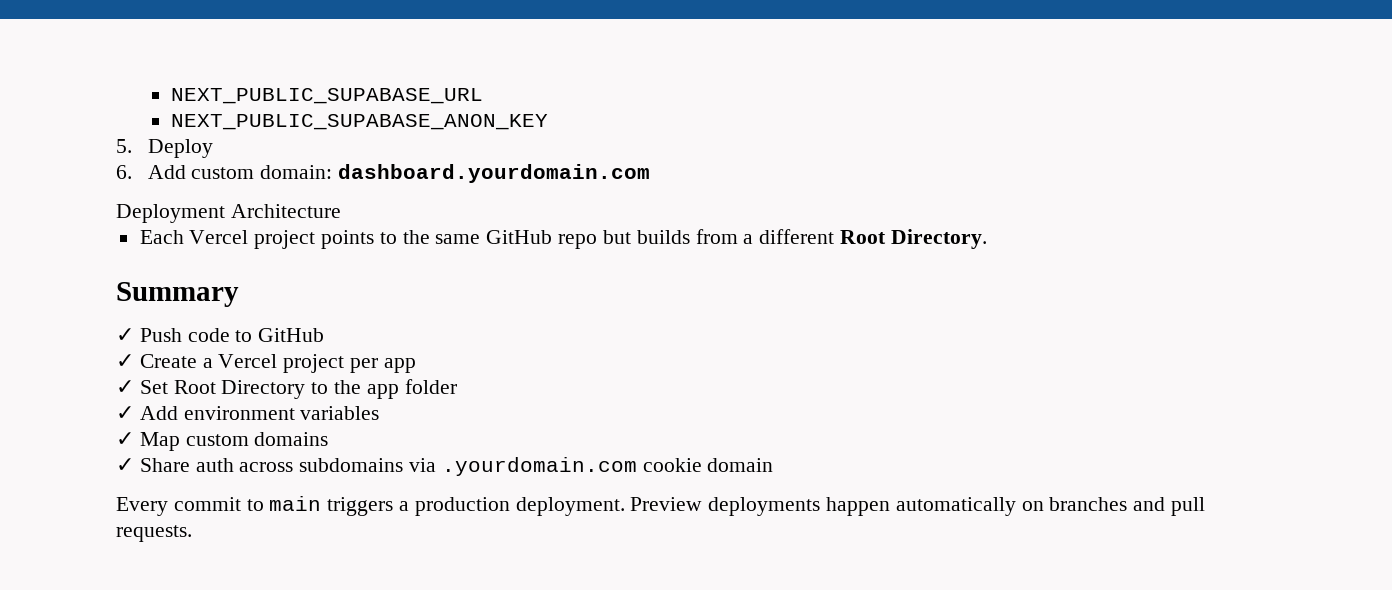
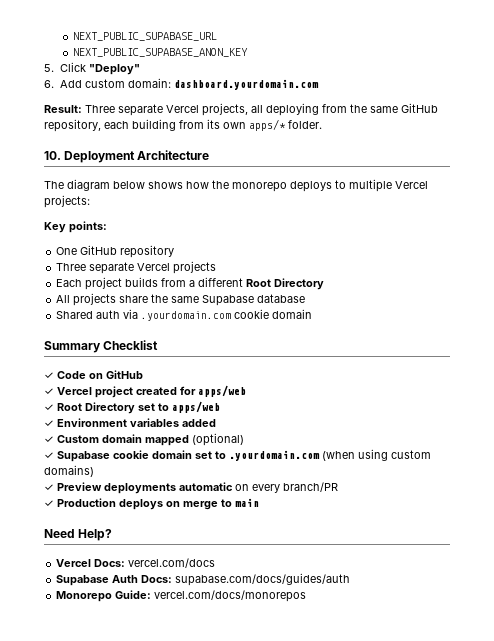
[147,139,213,158] Deploy -> [60,62,141,75] Click "Deploy"
[116,204,341,223] [139,230,631,249] Deployment Architecture // Each Vercel project points to the same GitHub repo but -> [44,103,438,116] [44,119,322,132] [44,150,210,163] [44,179,428,192] [44,195,90,208] [44,221,107,233] [56,245,175,258] [56,261,217,274] [56,277,123,290] Result: Three separate Vercel projects, all deploying from the same GitHub repository, each building from its own apps/* folder. // 10. Deployment Architecture // The diagram below shows how the monorepo deploys to multiple Vercel projects: // Key points: // One GitHub repository // Three separate Vercel projects // Each project
[890,229,987,249] [116,282,239,307] [116,328,325,342] [116,354,416,373] [116,379,457,399] [116,406,380,420] [116,432,329,451] [116,457,774,476] [116,496,1206,516] [116,525,192,542] Directory. // Summary // ✓ Push code to GitHub // ✓ Create a Vercel project per app // ✓ Set Root Directory to the app folder // ✓ Add environment variables // ✓ Map custom domains // ✓ Share auth across subdomains via .yourdomain.com cookie domain // Every commit to main triggers a production deployment. Preview deployments happen automatically on branches and pull requests. -> [274,278,325,290] [56,293,306,306] [56,309,313,321] [44,340,159,353] [44,370,143,379] [44,385,246,398] [44,401,220,414] [44,418,216,427] [44,433,244,446] [44,449,431,462] [44,465,94,477] [44,482,338,494] [44,498,259,510] [44,529,113,541] [56,558,216,568] [56,573,351,586] [56,590,307,602] Directory // All projects share the same Supabase database // Shared auth via .yourdomain.com cookie domain // Summary Checklist // ✓ Code on GitHub // ✓ Vercel project created for apps/web // ✓ Root Directory set to apps/web // ✓ Environment variables added // ✓ Custom domain mapped (optional) // ✓ Supabase cookie domain set to .yourdomain.com (when using custom domains) // ✓ Preview deployments automatic on every branch/PR // ✓ Production deploys on merge to main // Need Help? // Vercel Docs: vercel.com/docs // Supabase Auth Docs: supabase.com/docs/guides/auth // Monorepo Guide: vercel.com/docs/monorepos

